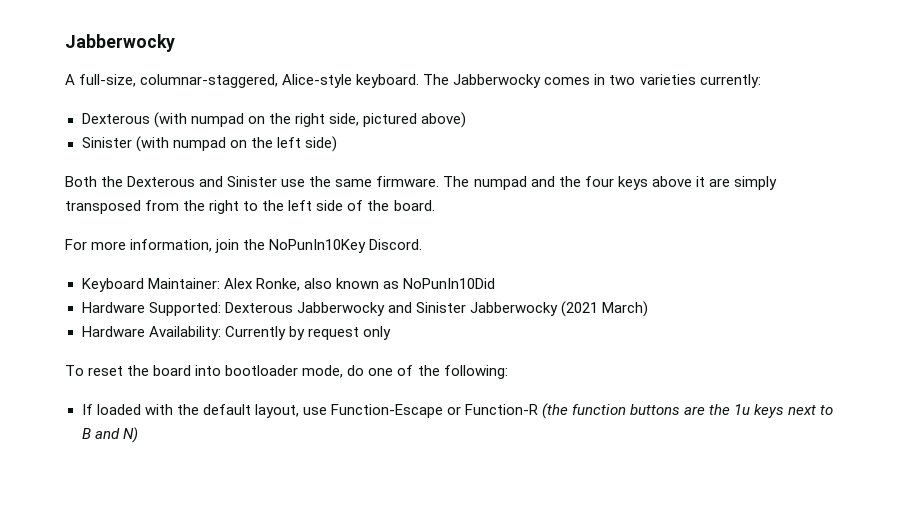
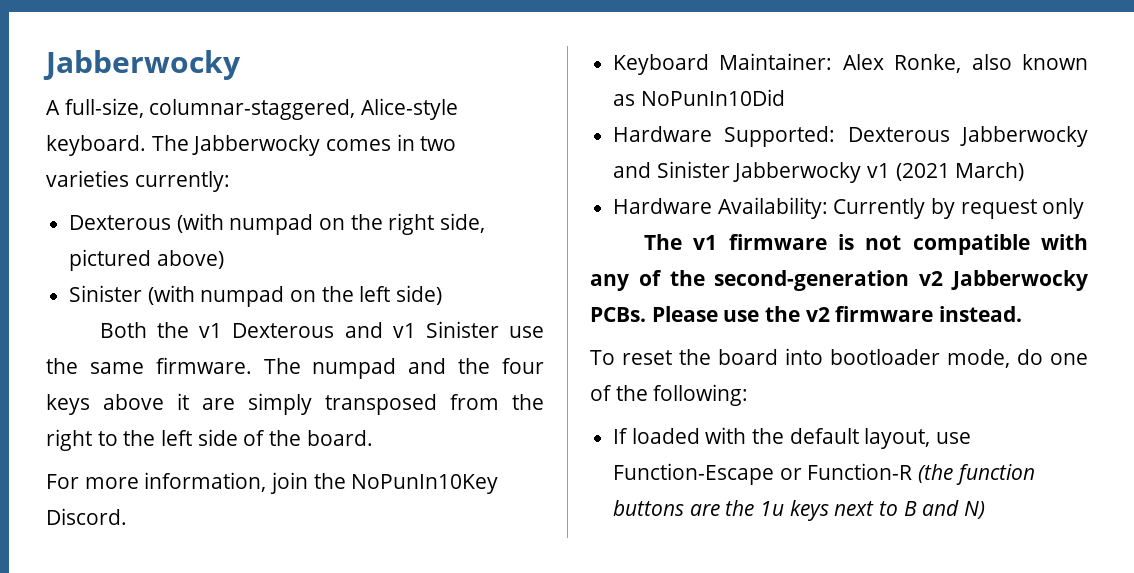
(124, 181) none -> [199,323,223,338] v1
(224, 181) none -> [392,323,416,338] v1
(558, 309) none -> [867,163,891,178] v1
(391, 333) none -> [643,234,1088,255] [590,270,1088,291] [590,306,1023,322] // The v1 firmware is not compatible with any of the second-generation v2 Jabberwocky PCBs. Please use the v2 firmware instead.

